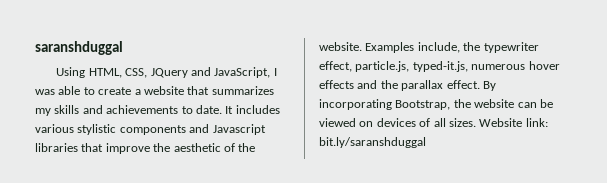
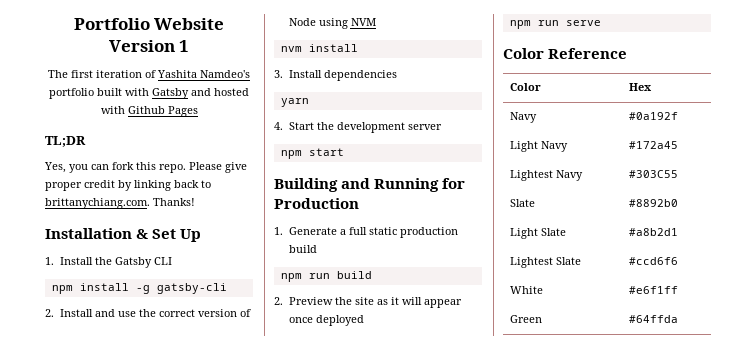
[35,41,123,55] [56,67,277,78] [35,86,274,95] [35,105,280,116] [35,124,266,135] [35,143,256,154] [319,42,539,53] [319,61,560,72] [319,80,496,91] [319,99,553,110] [319,118,548,127] [319,137,426,148] saranshduggal // Using HTML, CSS, JQuery and JavaScript, I was able to create a website that summarizes my skills and achievements to date. It includes various stylistic components and Javascript libraries that improve the aesthetic of the website. Examples include, the typewriter effect, particle.js, typed-it.js, numerous hover effects and the parallax effect. By incorporating Bootstrap, the website can be viewed on devices of all sizes. Website link: bit.ly/saranshduggal -> [73,18,225,30] [108,40,190,52] [48,70,250,78] [49,88,249,99] [100,106,198,117] [45,136,86,147] [44,162,247,173] [45,180,211,191] [45,198,195,209] [45,228,202,242] [45,257,172,268] [51,283,227,294] [45,309,251,317] [288,18,376,29] [280,44,358,52] [274,70,397,81] [280,98,309,107] [274,122,442,133] [280,148,344,159] [274,178,466,192] [274,198,359,209] [274,227,458,238] [288,245,317,253] [280,271,372,282] [274,297,462,308] [288,315,364,326] [509,20,601,29] [503,48,628,59] [510,83,542,91] [629,83,653,91] [510,112,538,123] [629,112,679,120] [510,141,569,152] [629,141,679,149] [510,170,584,181] [629,170,679,178] [510,199,536,207] [629,199,679,207] [510,228,567,239] [629,228,679,236] [510,257,582,268] [629,257,679,265] [510,286,544,294] [629,286,679,294] [510,315,543,323] [629,315,679,323] Portfolio Website Version 1 // The first iteration of Yashita Namdeo's portfolio built with Gatsby and hosted with Github Pages // TL;DR // Yes, you can fork this repo. Please give proper credit by linking back to brittanychiang.com. Thanks! // Installation & Set Up // 1. Install the Gatsby CLI // npm install -g gatsby-cli // 2. Install and use the correct version of Node using NVM // nvm install // 3. Install dependencies // yarn // 4. Start the development server // npm start // Building and Running for Production // 1. Generate a full static production build // npm run build // 2. Preview the site as it will appear once deployed // npm run serve // Color Reference // Color | Hex // Navy | #0a192f // Light Navy | #172a45 // Lightest Navy | #303C55 // Slate | #8892b0 // Light Slate | #a8b2d1 // Lightest Slate | #ccd6f6 // White | #e6f1ff // Green | #64ffda

